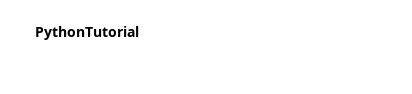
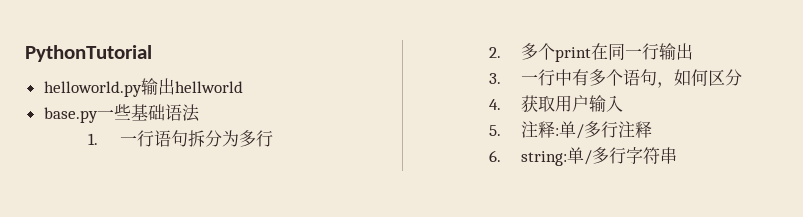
(139, 33) none -> [43,78,243,97] [43,104,200,123] [88,130,273,147] [489,43,693,62] [489,69,742,88] [489,95,623,112] [489,121,652,139] [489,147,677,166] // helloworld.py输出hellworld // base.py一些基础语法 // 1.一行语句拆分为多行 // 2.多个print在同一行输出 // 3.一行中有多个语句，如何区分 // 4.获取用户输入 // 5.注释:单/多行注释 // 6. string:单/多行字符串

